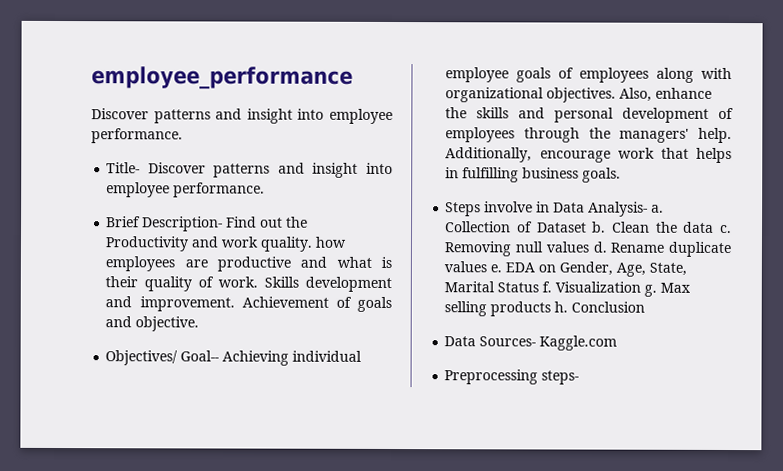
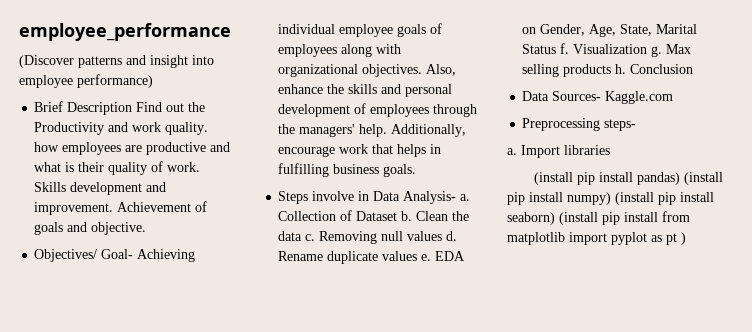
[91,108,393,125] [91,128,183,144] [106,162,393,178] [106,182,266,198] Discover patterns and insight into employee performance. // Title- Discover patterns and insight into employee performance. -> [19,55,214,68] [19,74,153,88] (Discover patterns and insight into employee performance)
[142,216,224,232] Description- -> [67,102,133,115] Description
[180,350,220,362] Goal-- -> [101,249,134,259] Goal-
(580, 377) none -> [507,145,610,158] [533,172,723,185] [507,192,714,205] [507,211,690,225] [507,232,686,245] // a. Import libraries // (install pip install pandas) (install pip install numpy) (install pip install seaborn) (install pip install from matplotlib import pyplot as pt )

